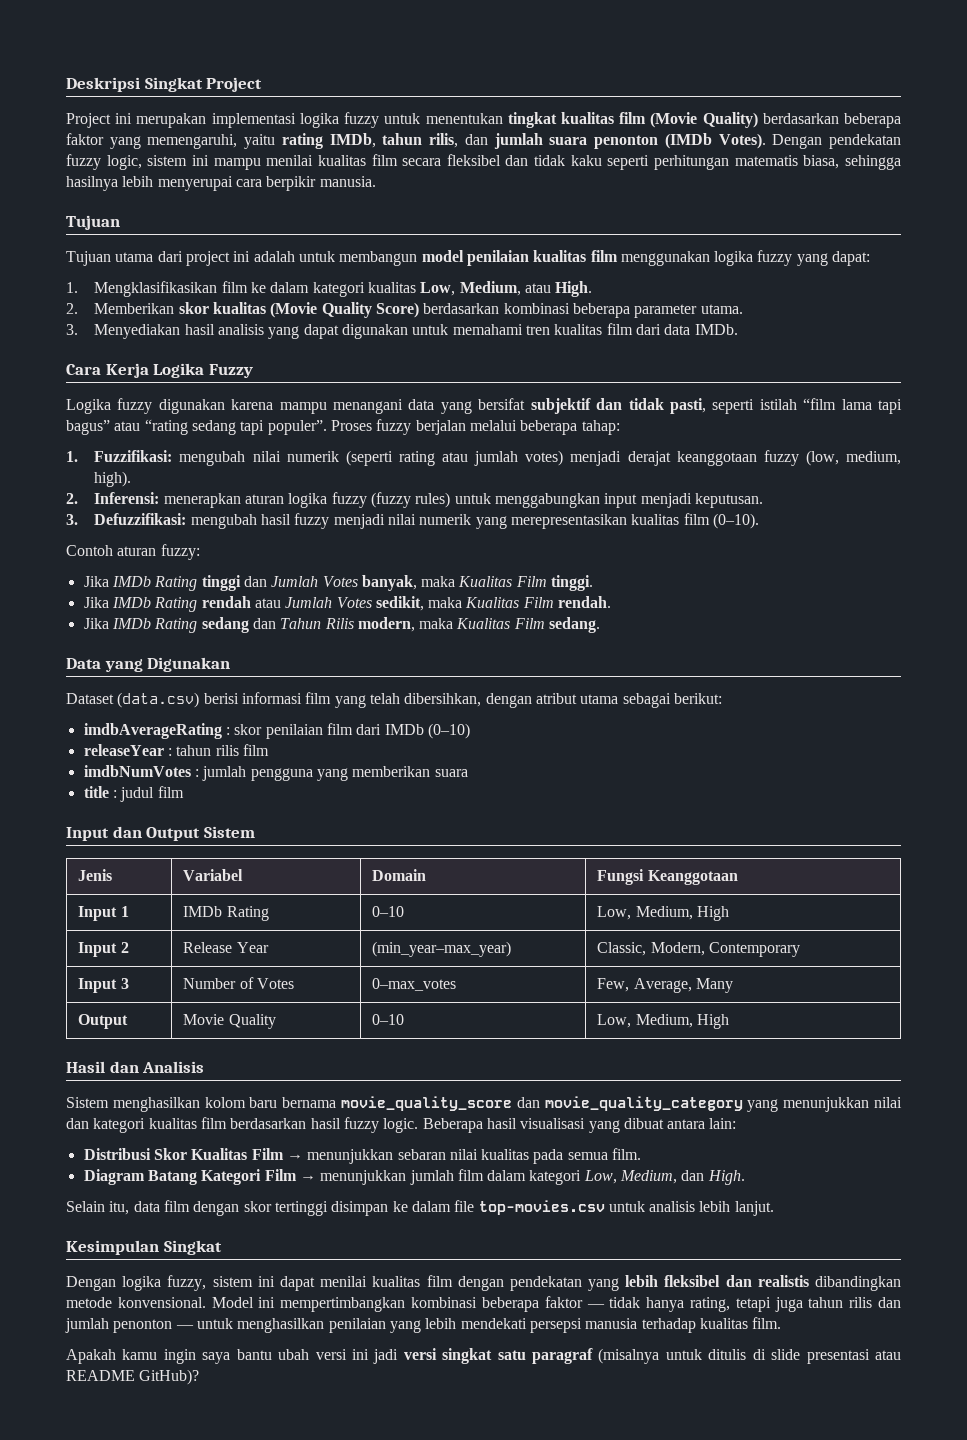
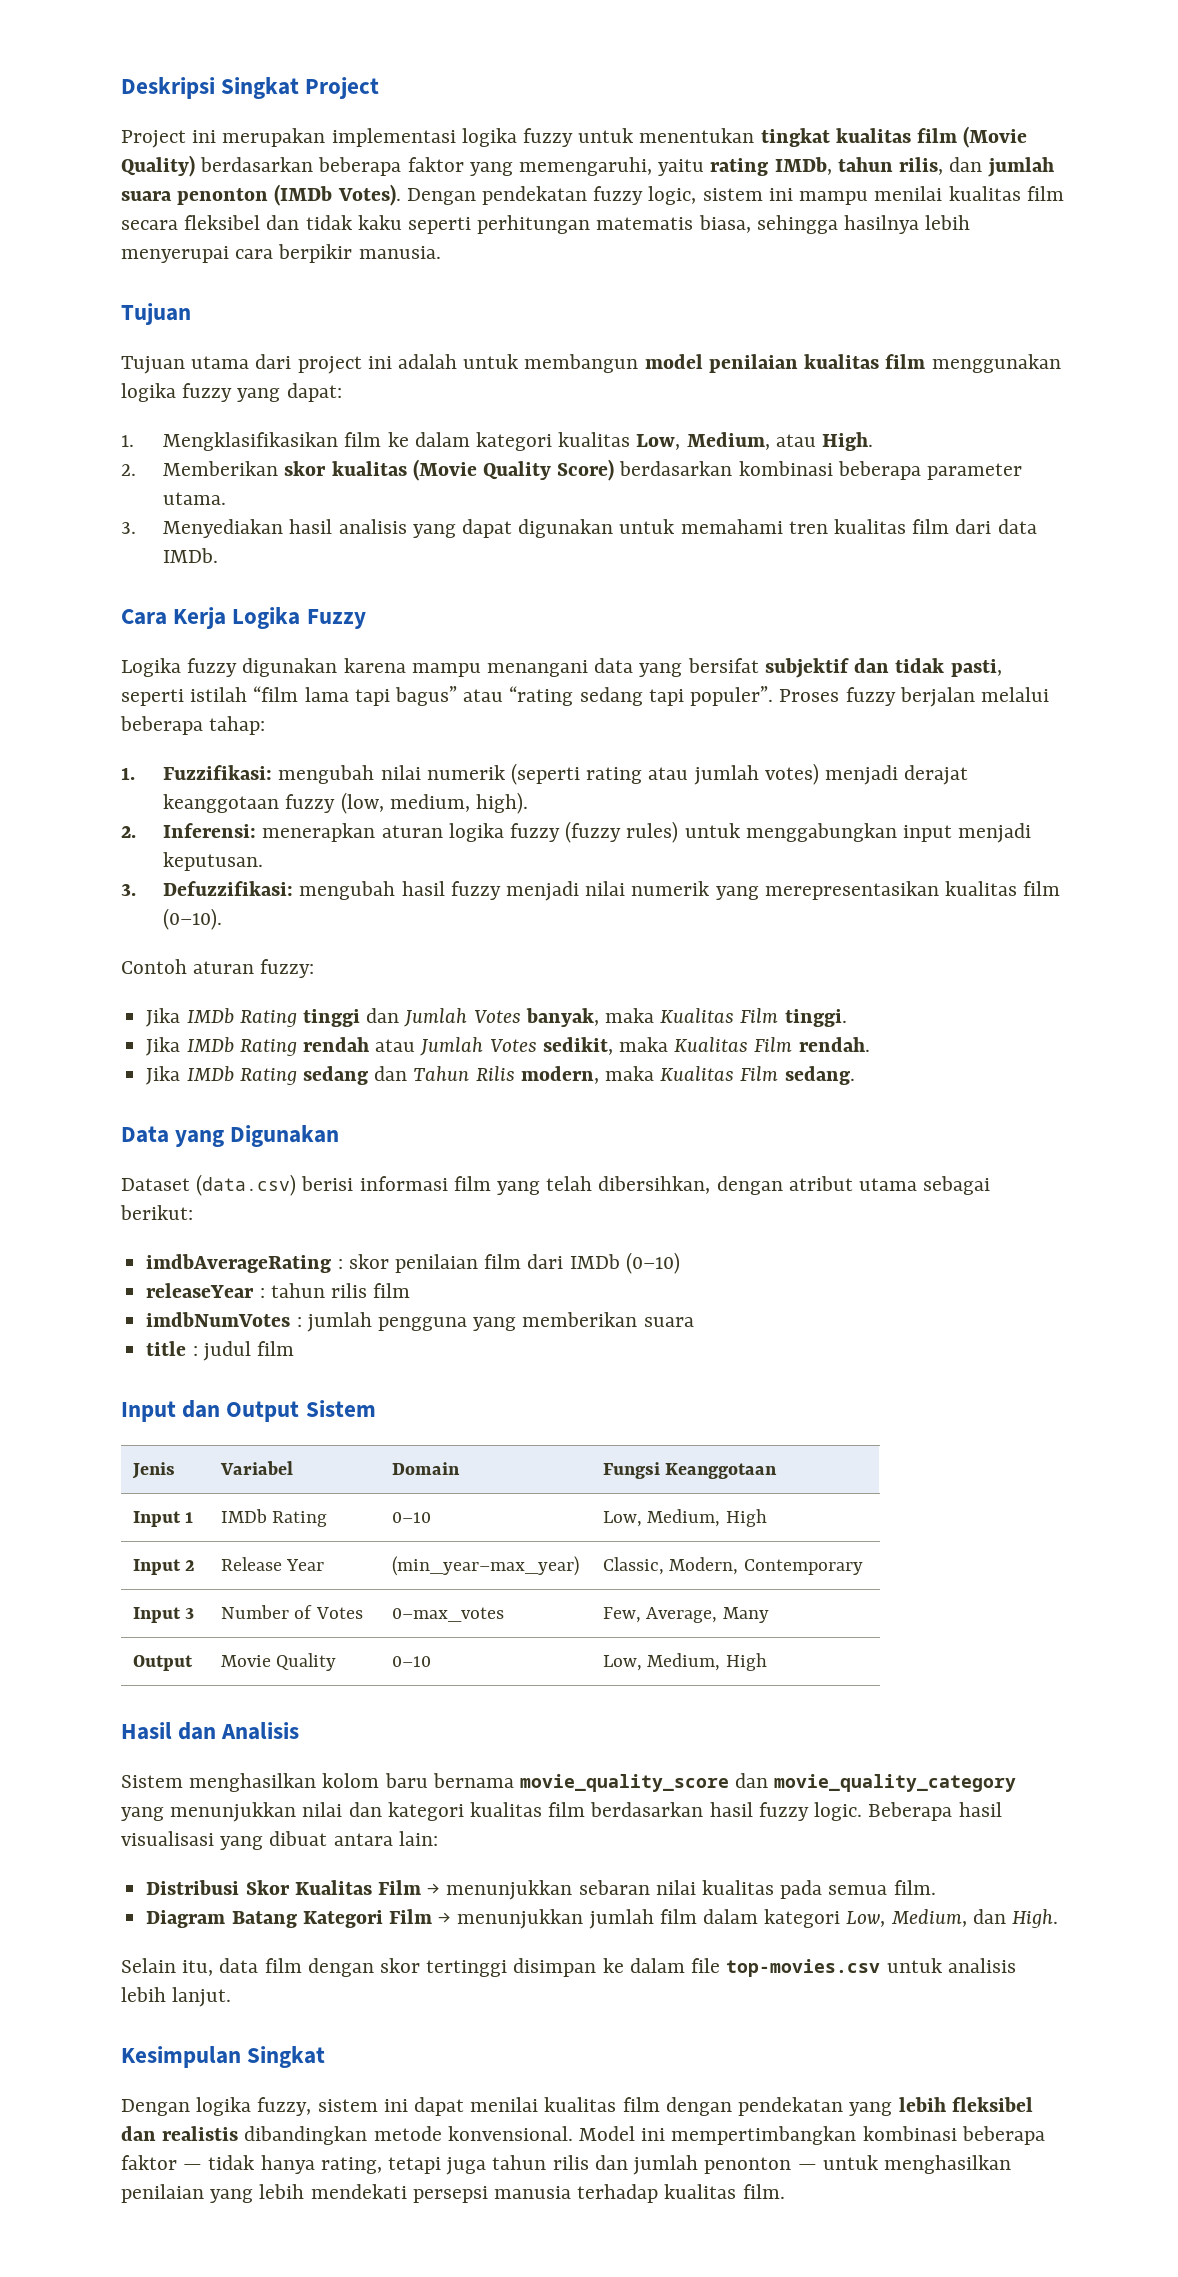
[66,1348,902,1364] [66,1369,200,1385] // Apakah kamu ingin saya bantu ubah versi ini jadi versi singkat satu paragraf (misalnya untuk ditulis di slide presentasi atau README GitHub)? -> (785, 2191) none

